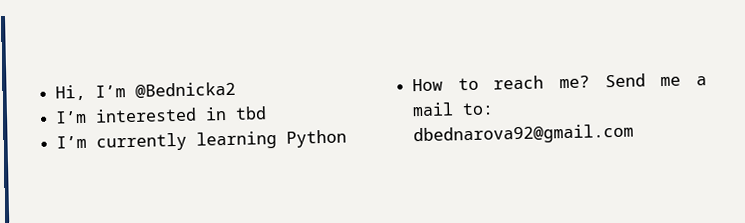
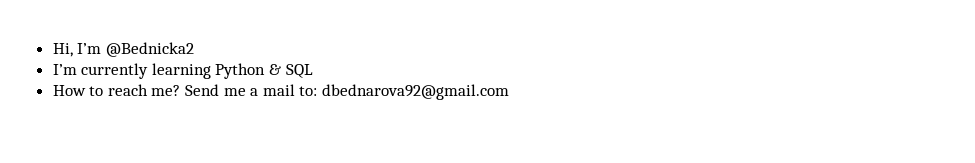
[55,106,268,124] // I’m interested in tbd -> (194, 49) none
(348, 138) none -> [269,64,313,78] & SQL

